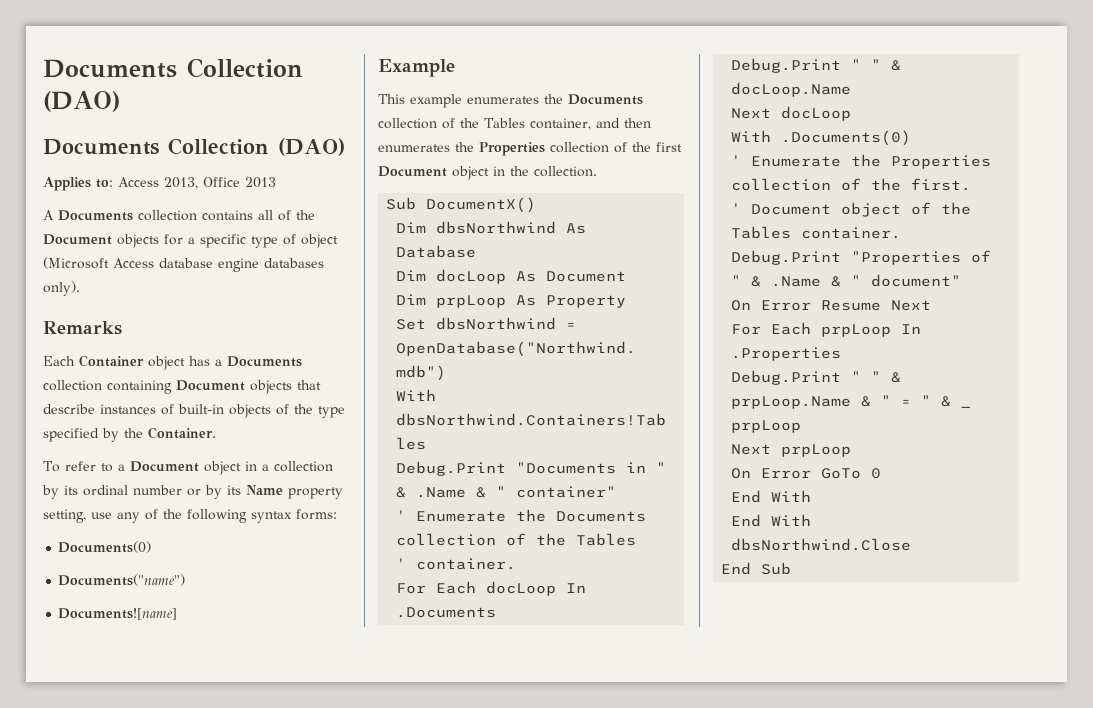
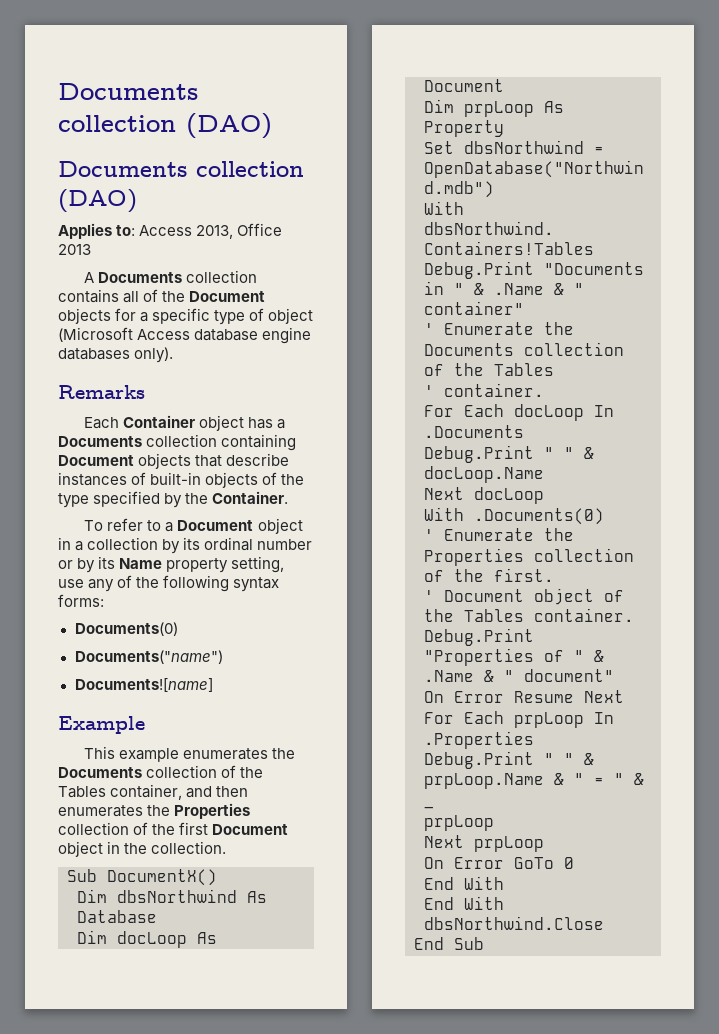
[43,58,303,78] Documents Collection -> [58,83,198,100] [58,115,176,132] Documents collection
[168,138,269,155] Collection -> [196,161,304,177] collection

